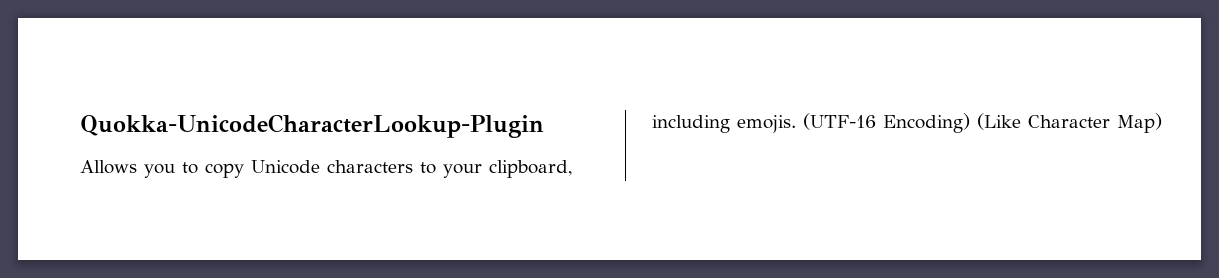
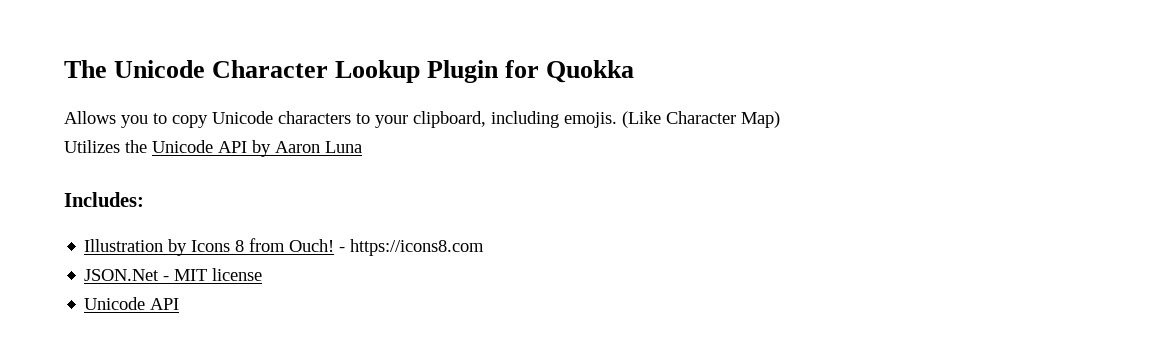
[80,114,544,138] Quokka-UnicodeCharacterLookup-Plugin -> [64,60,635,83] The Unicode Character Lookup Plugin for Quokka
[803,113,970,133] (UTF-16 Encoding) -> (617, 120) none
(1162, 123) none -> [64,140,362,157] [64,192,144,207] [84,238,485,256] [84,268,263,281] [84,297,180,310] // Utilizes the Unicode API by Aaron Luna // Includes: // Illustration by Icons 8 from Ouch! - https://icons8.com // JSON.Net - MIT license // Unicode API

